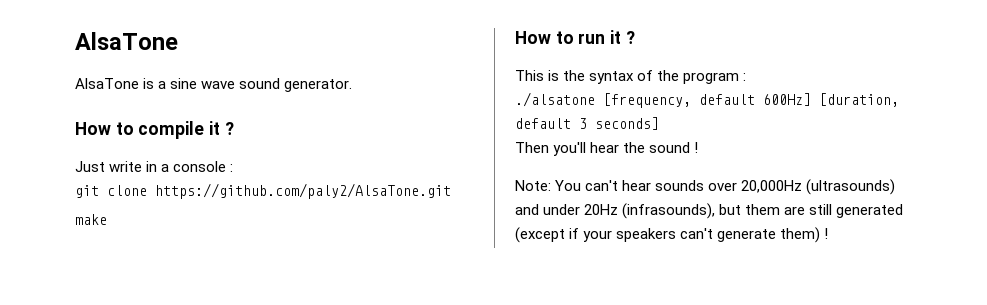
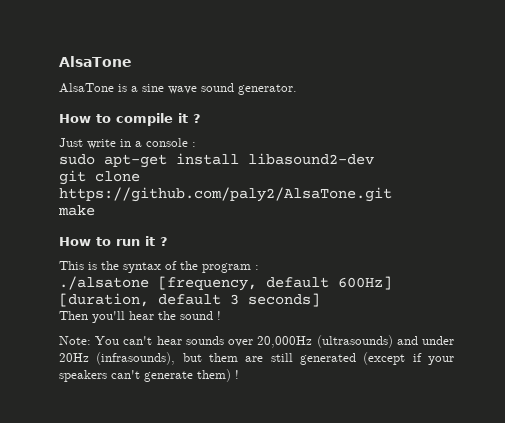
(234, 168) none -> [59,153,374,168] // sudo apt-get install libasound2-dev

